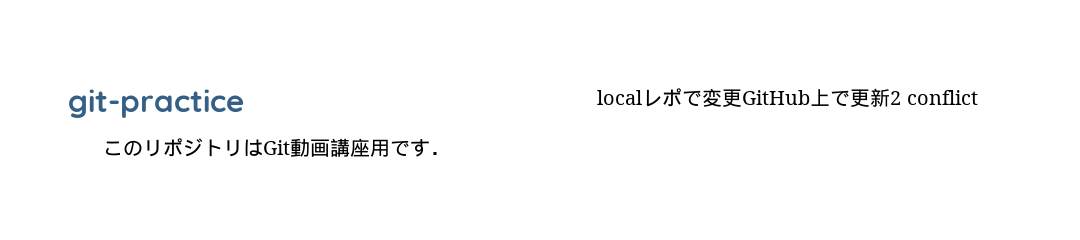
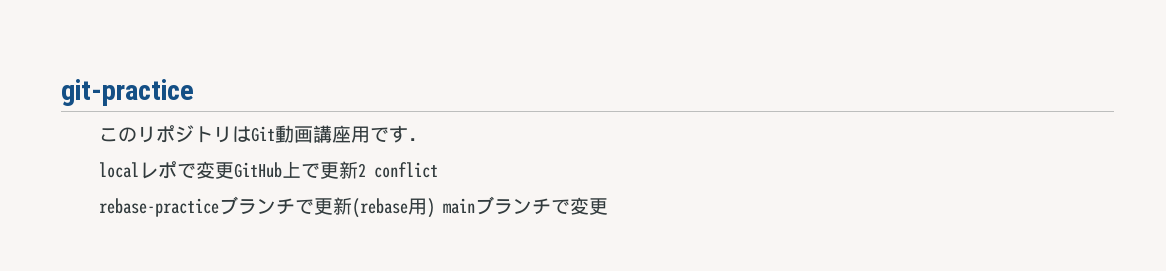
(978, 97) none -> [98,196,608,218] // rebase-practiceブランチで更新(rebase用) mainブランチで変更

